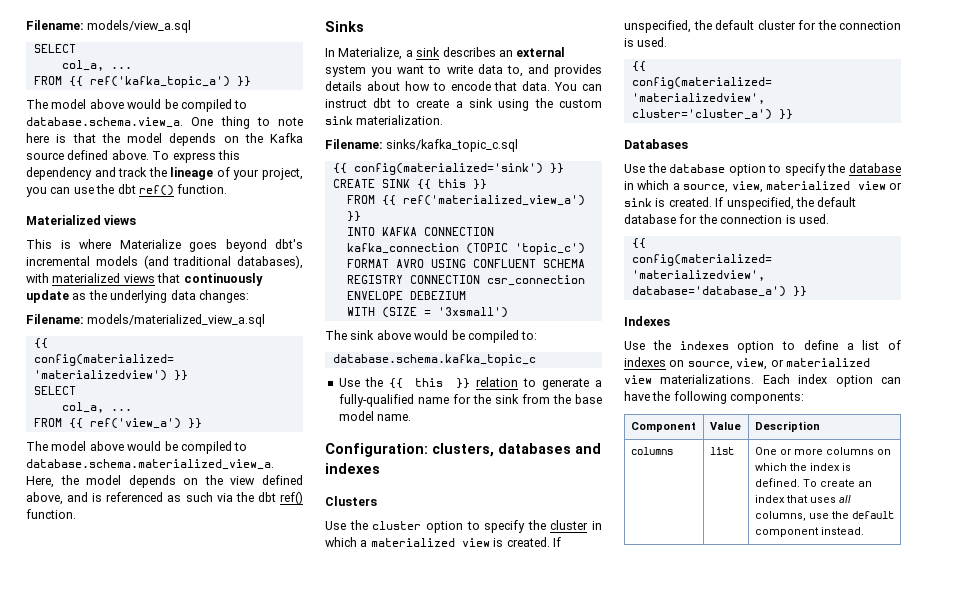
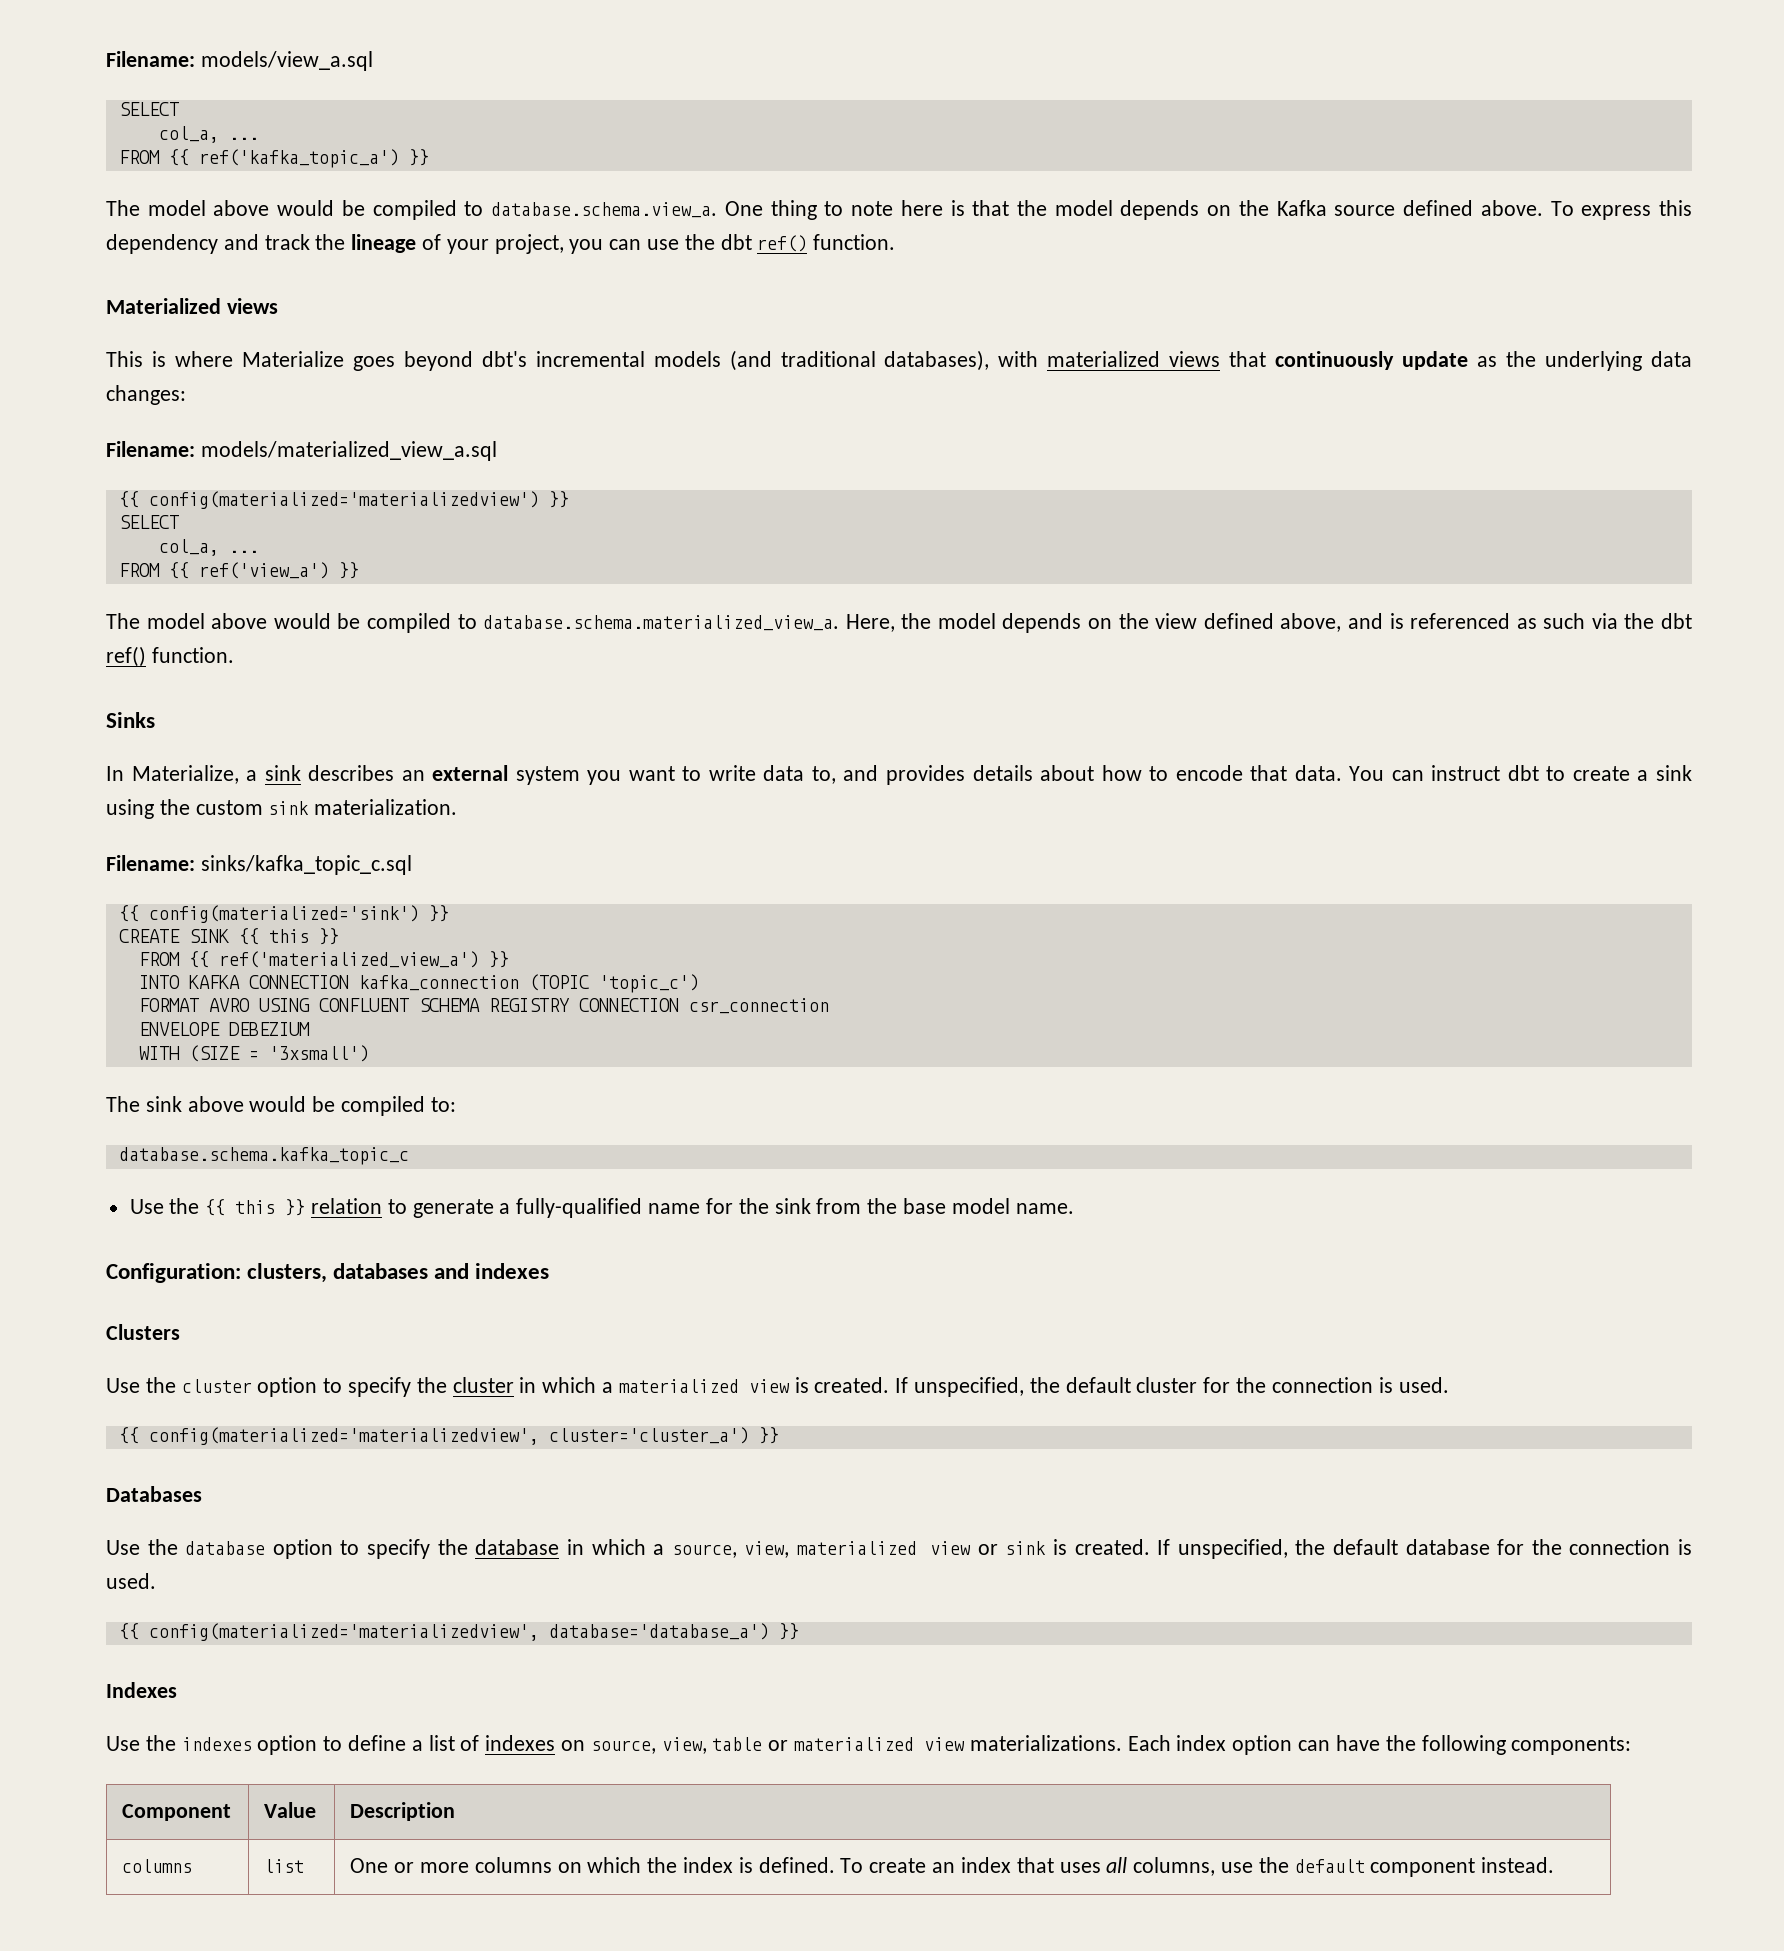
(768, 364) none -> [712,1737,763,1751] table

